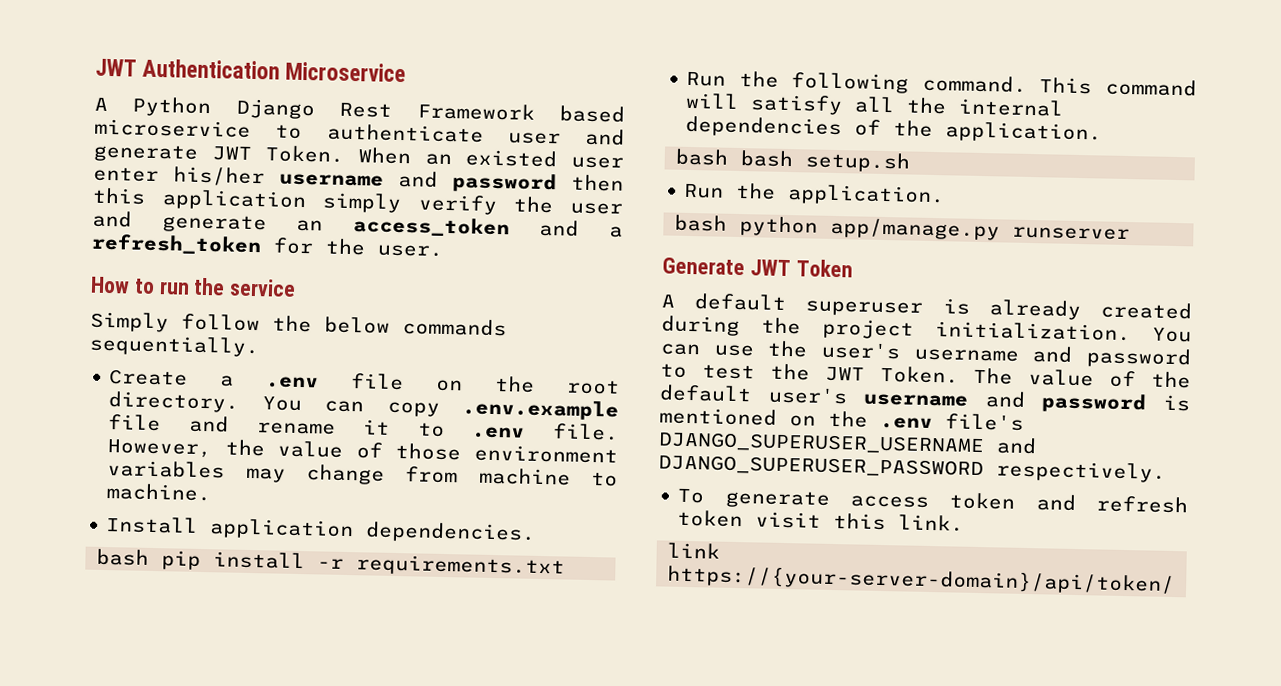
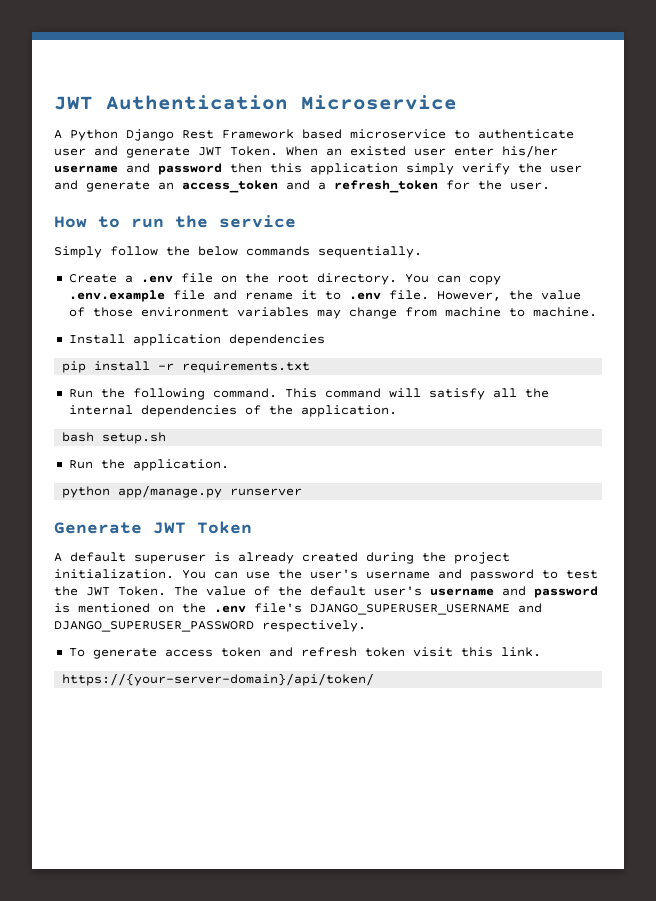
[365,521,537,544] [96,548,150,566] dependencies. // bash -> [228,334,325,346] dependencies //
[740,150,794,168] bash -> (95, 437) none
[674,214,728,232] bash -> (229, 465) none
[667,542,721,559] link -> (541, 652) none

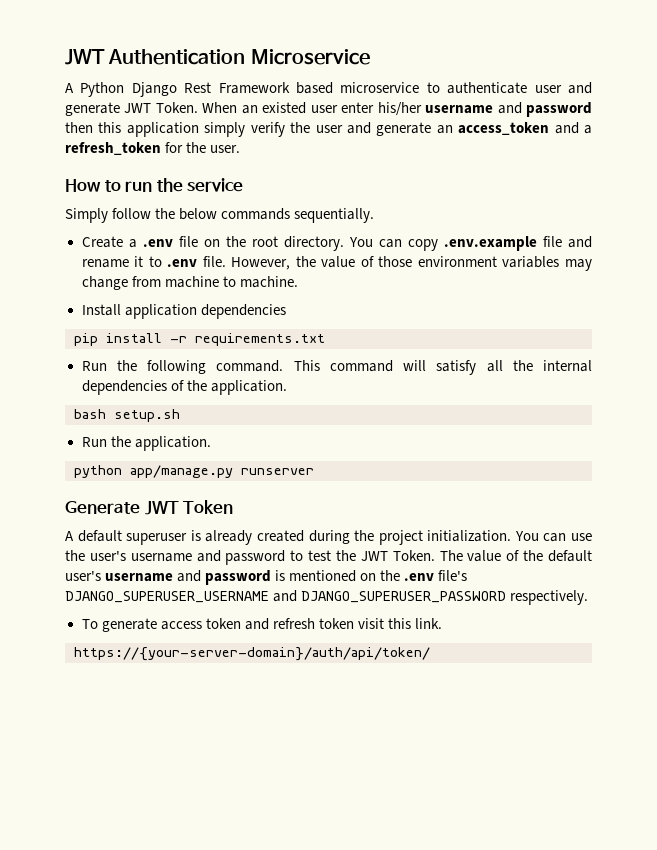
[62,673,375,686] https://{your-server-domain}/api/token/ -> [74,647,430,661] https://{your-server-domain}/auth/api/token/

